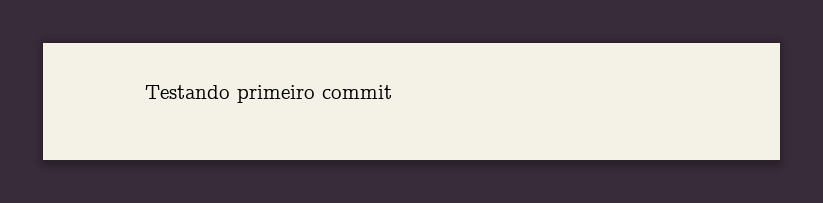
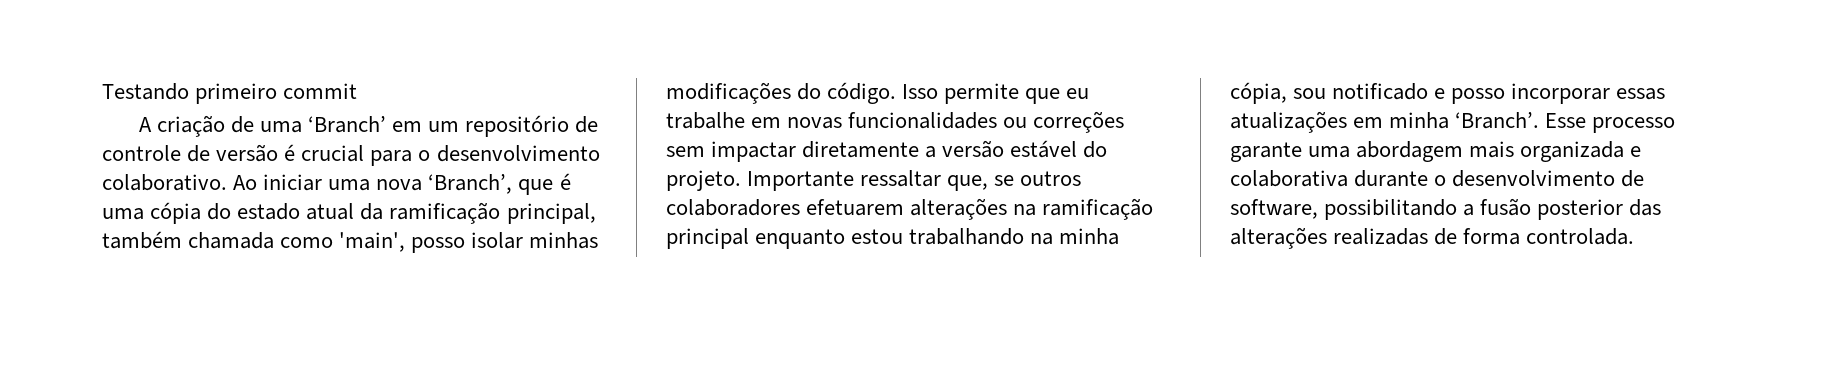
(392, 92) none -> [138,115,599,137] [102,144,600,166] [102,173,571,195] [102,202,596,224] [102,231,599,253] [666,82,1090,104] [666,111,1125,133] [666,140,1108,162] [666,170,1082,191] [666,198,1154,220] [666,228,1120,249] [1230,82,1666,104] [1230,111,1676,133] [1230,141,1642,162] [1230,170,1645,187] [1230,198,1662,220] [1230,227,1635,249] // A criação de uma ‘Branch’ em um repositório de controle de versão é crucial para o desenvolvimento colaborativo. Ao iniciar uma nova ‘Branch’, que é uma cópia do estado atual da ramificação principal, também chamada como 'main', posso isolar minhas modificações do código. Isso permite que eu trabalhe em novas funcionalidades ou correções sem impactar diretamente a versão estável do projeto. Importante ressaltar que, se outros colaboradores efetuarem alterações na ramificação principal enquanto estou trabalhando na minha cópia, sou notificado e posso incorporar essas atualizações em minha ‘Branch’. Esse processo garante uma abordagem mais organizada e colaborativa durante o desenvolvimento de software, possibilitando a fusão posterior das alterações realizadas de forma controlada.

